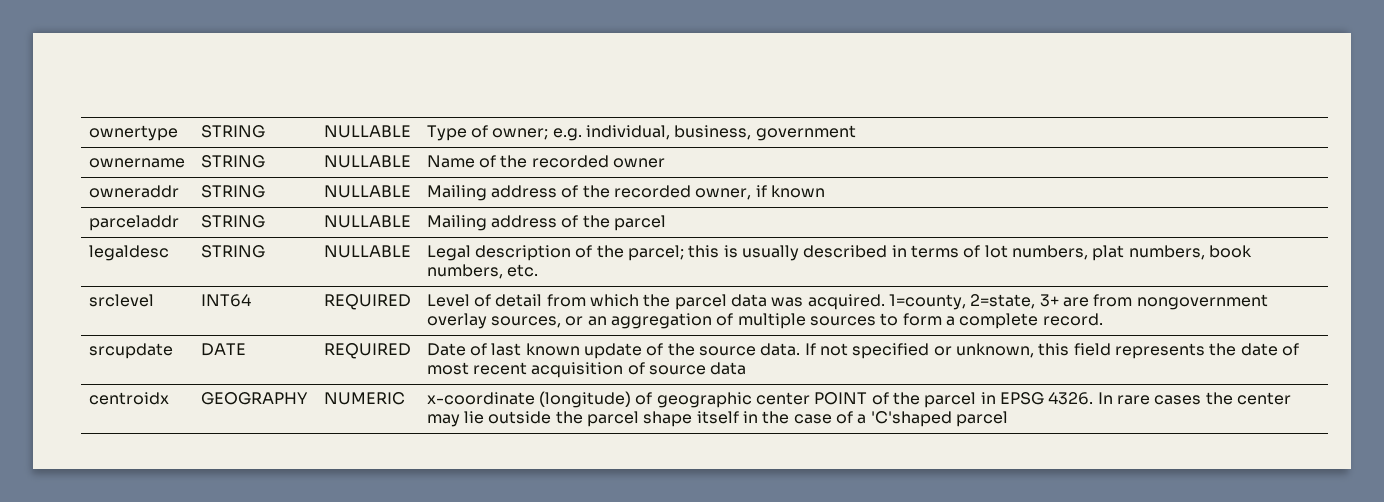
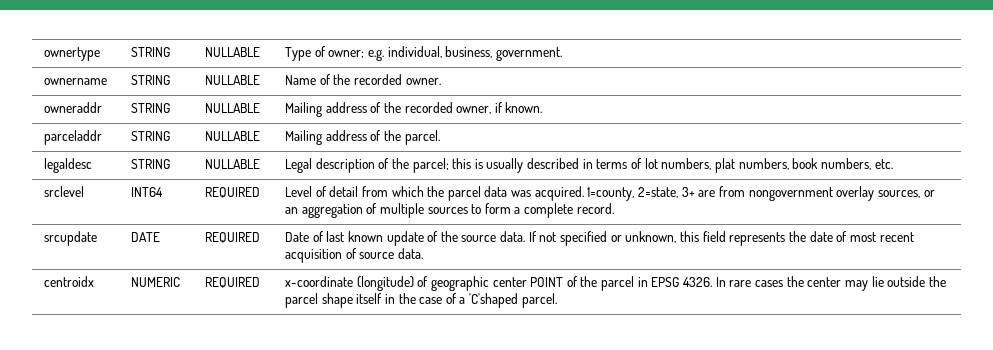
[755,125,856,141] government -> [495,47,562,61] government.
[613,158,666,168] owner -> [405,78,441,85] owner.
[771,185,826,198] known -> [505,102,543,113] known.
[614,215,667,231] parcel -> [404,130,440,145] parcel.
[710,362,747,375] data -> [397,248,423,259] data.
[200,392,308,405] [323,392,405,405] GEOGRAPHY | NUMERIC -> [130,277,180,287] [204,277,260,288] NUMERIC | REQUIRED
[955,411,1008,427] parcel -> [521,293,557,308] parcel.

